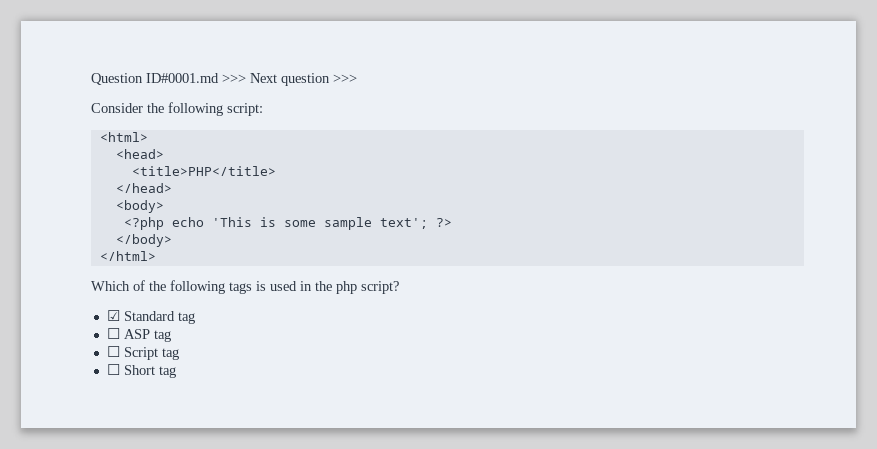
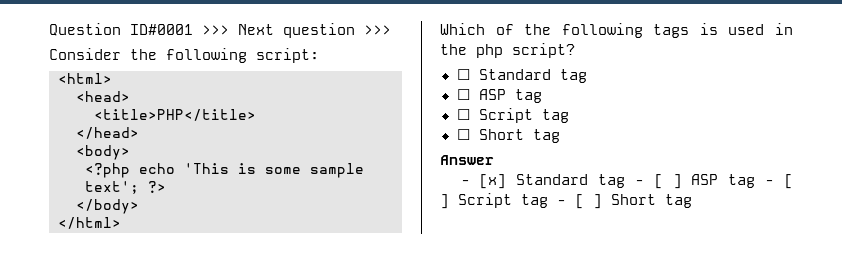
[146,73,219,83] ID#0001.md -> [130,24,193,35] ID#0001
[106,310,120,321] ☑ -> [456,69,470,80] ☐
(176, 372) none -> [440,155,494,165] [460,174,793,189] [440,193,692,209] // Answer // - [x] Standard tag - [ ] ASP tag - [ ] Script tag - [ ] Short tag

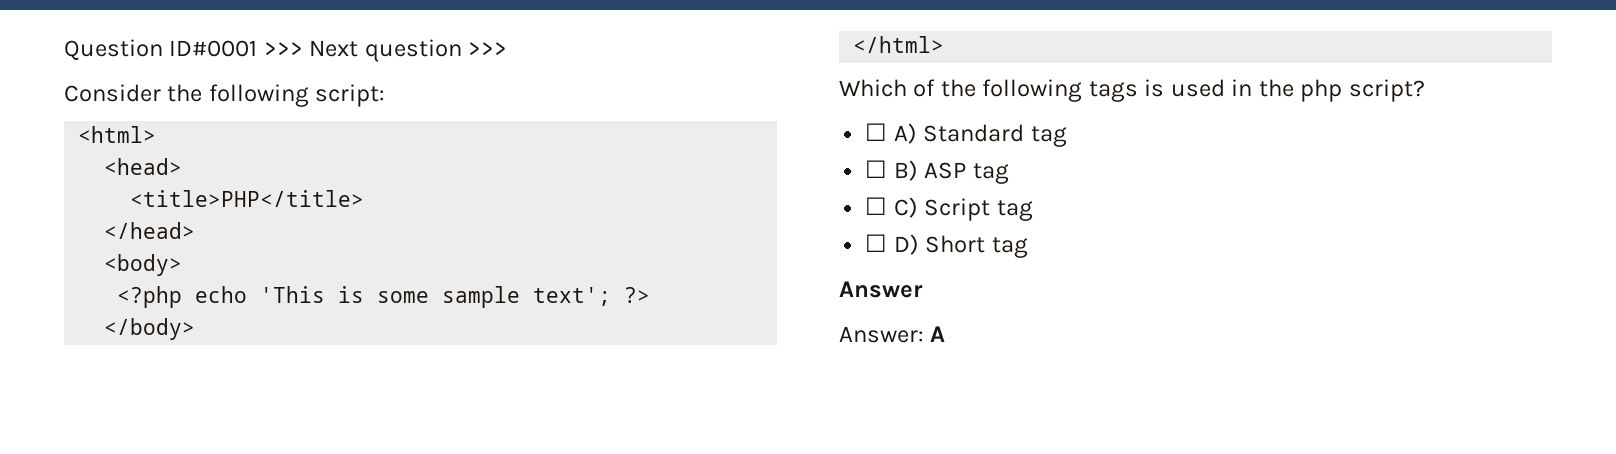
(470, 74) none -> [893,123,917,144] A)
(470, 94) none -> [893,160,918,181] B)
(470, 114) none -> [893,197,918,218] C)
(470, 134) none -> [893,234,919,255] D)
[460,174,793,189] [440,193,692,209] - [x] Standard tag - [ ] ASP tag - [ ] Script tag - [ ] Short tag -> [839,326,946,343] Answer: A

